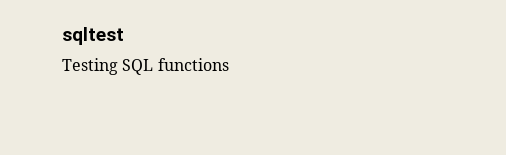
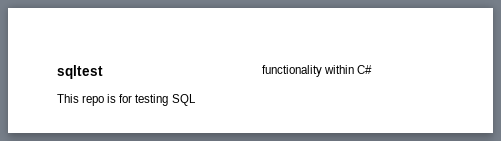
[62,58,229,75] Testing SQL functions -> [57,94,196,106] [262,65,373,77] This repo is for testing SQL functionality within C#

